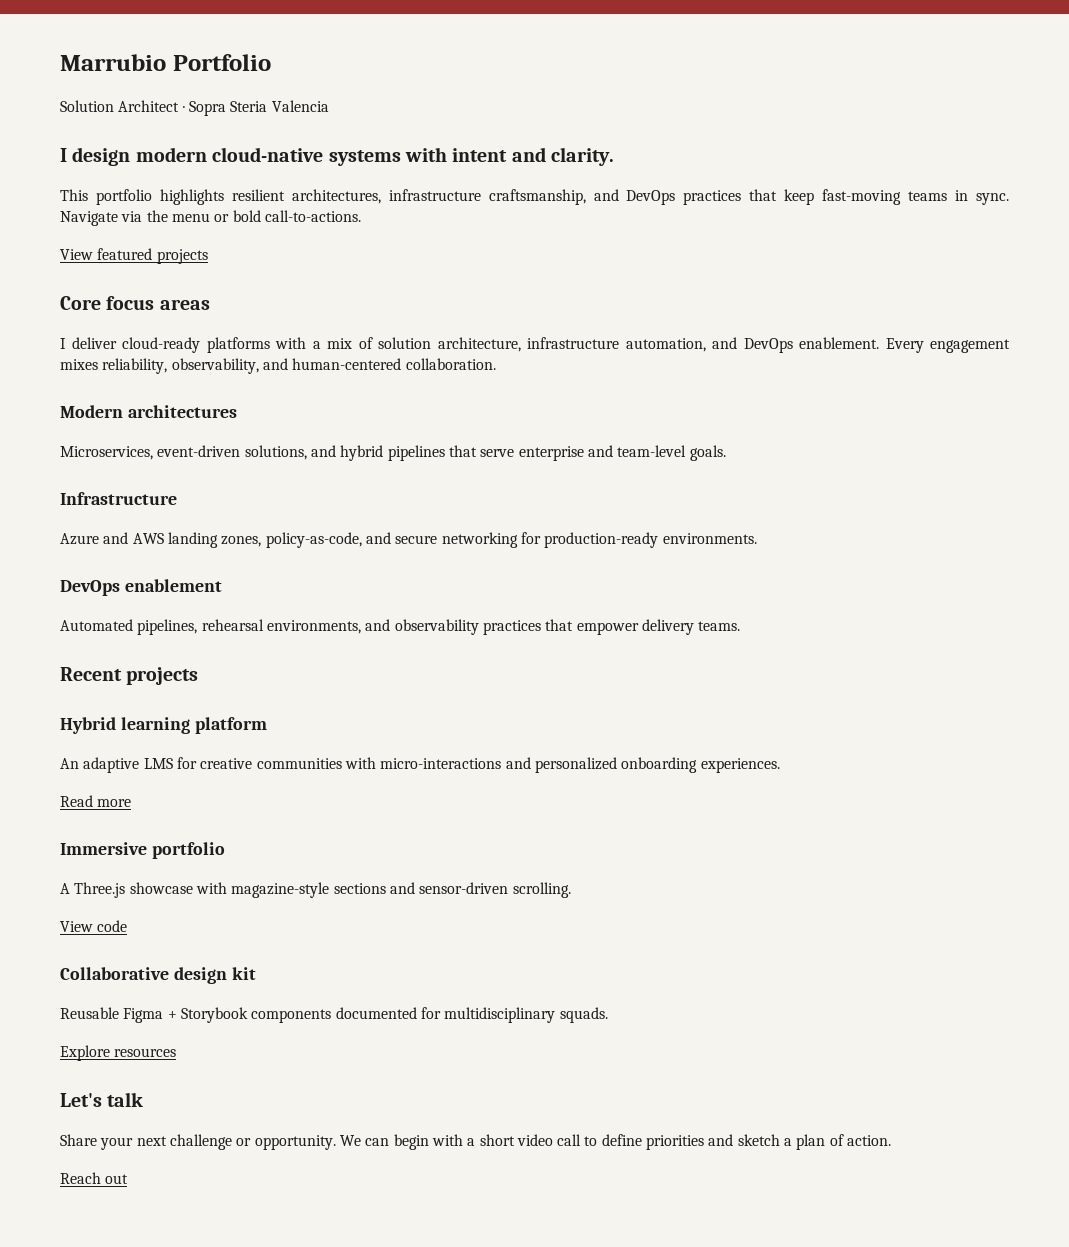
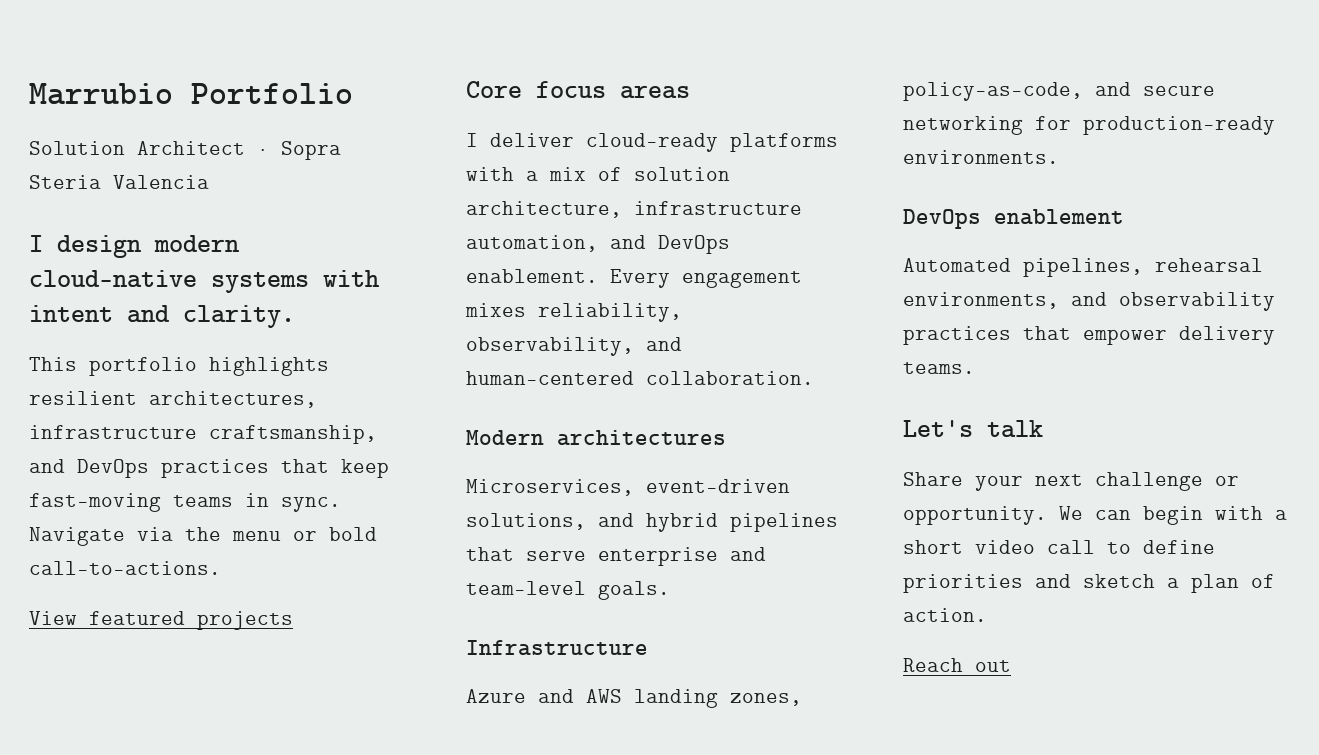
[60,667,199,685] [60,717,267,734] [60,757,780,773] [60,795,132,807] [60,842,225,859] [60,882,571,898] [60,920,128,932] [60,967,256,984] [60,1007,608,1023] [60,1045,177,1061] // Recent projects // Hybrid learning platform // An adaptive LMS for creative communities with micro-interactions and personalized onboarding experiences. // Read more // Immersive portfolio // A Three.js showcase with magazine-style sections and sensor-driven scrolling. // View code // Collaborative design kit // Reusable Figma + Storybook components documented for multidisciplinary squads. // Explore resources -> (975, 368) none

